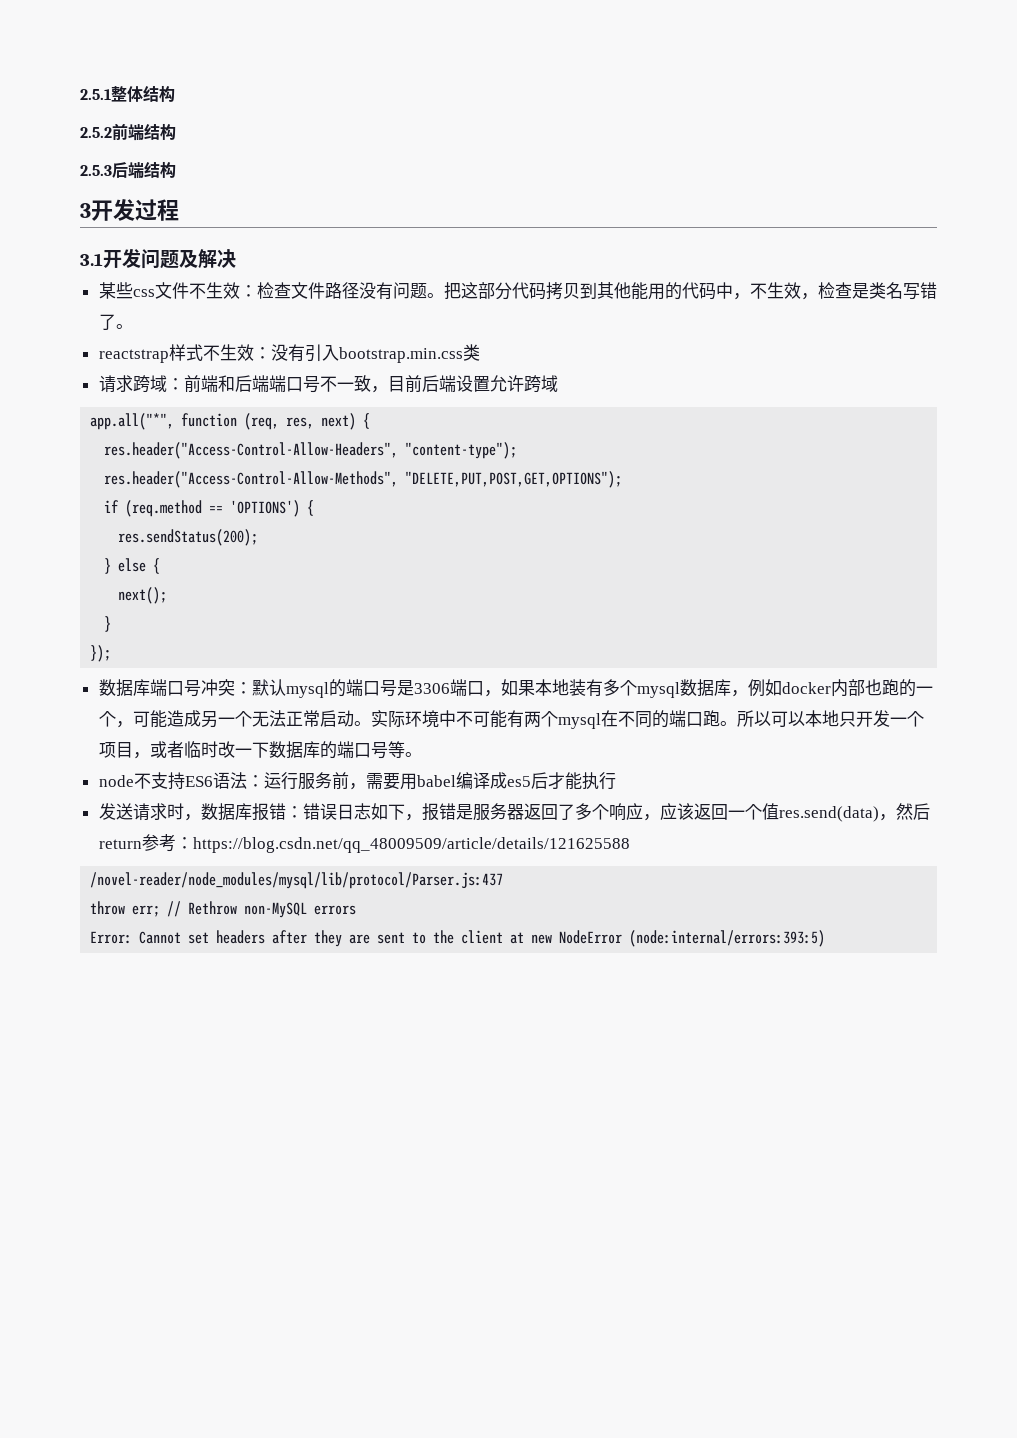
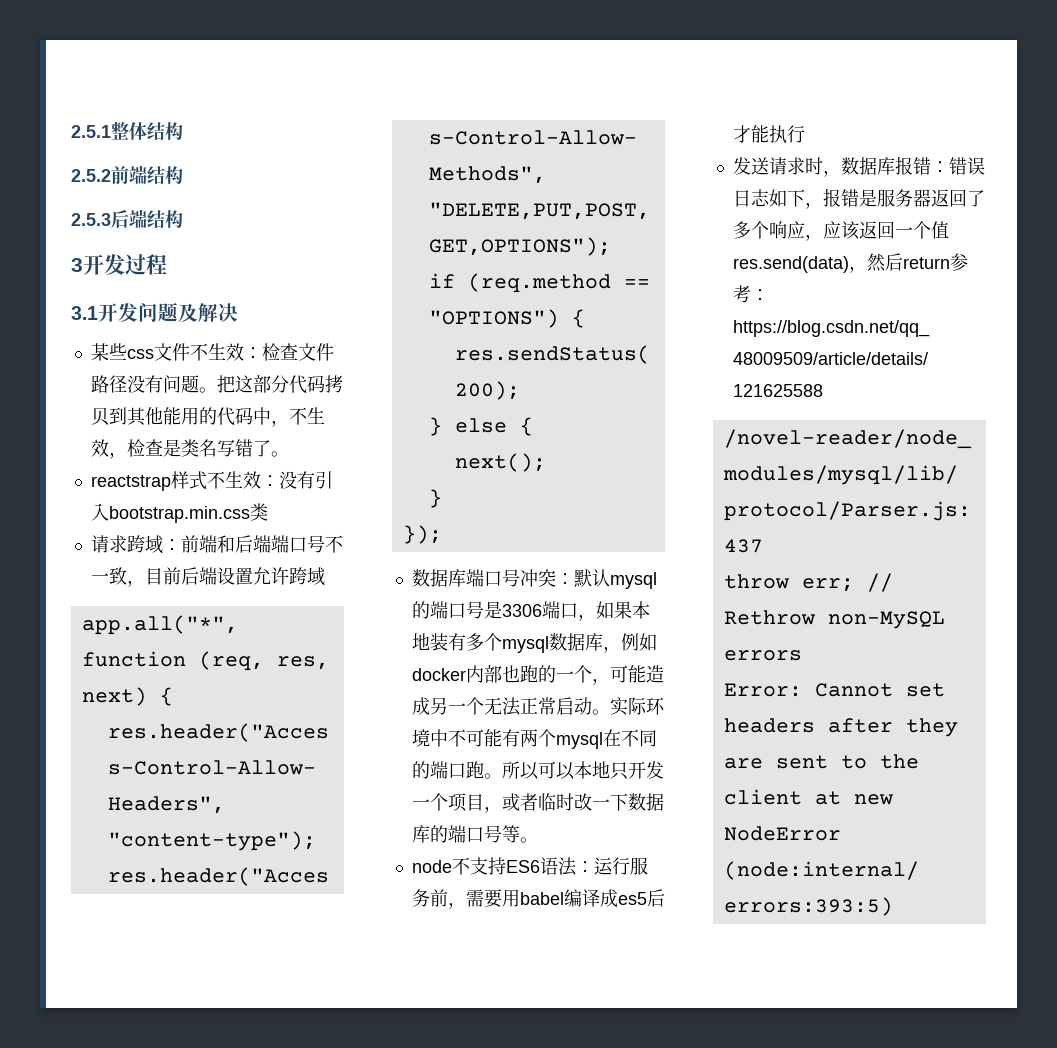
[230,500,301,517] 'OPTIONS') -> [428,309,559,328] "OPTIONS")

